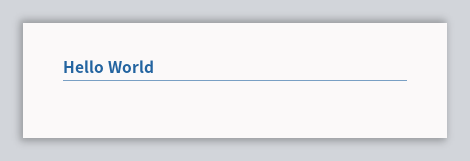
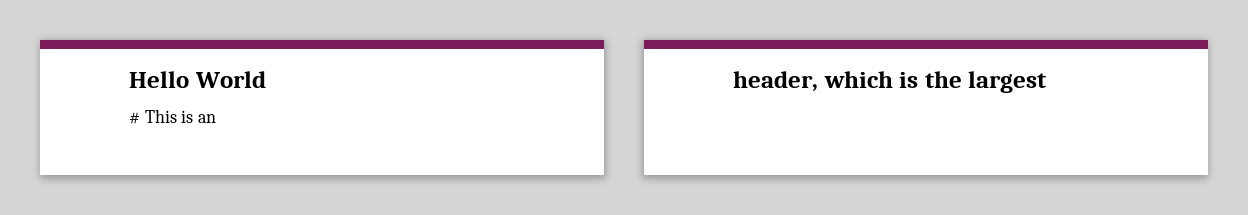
(155, 66) none -> [129,109,217,124] [733,71,1048,93] // # This is an // header, which is the largest

